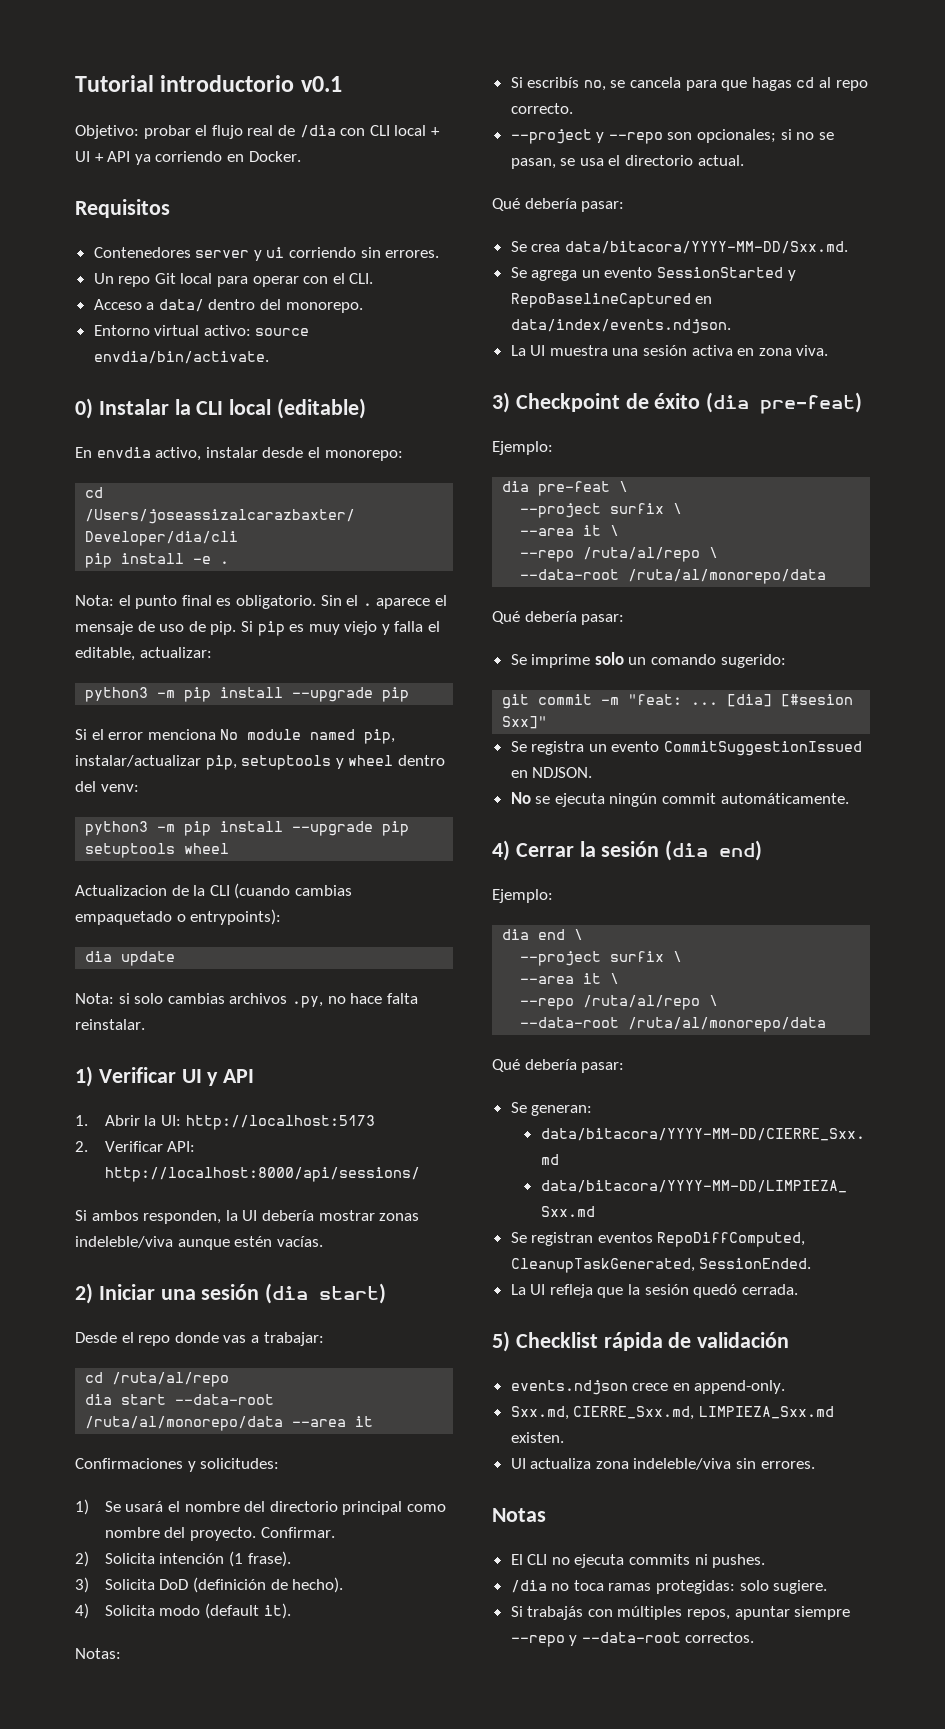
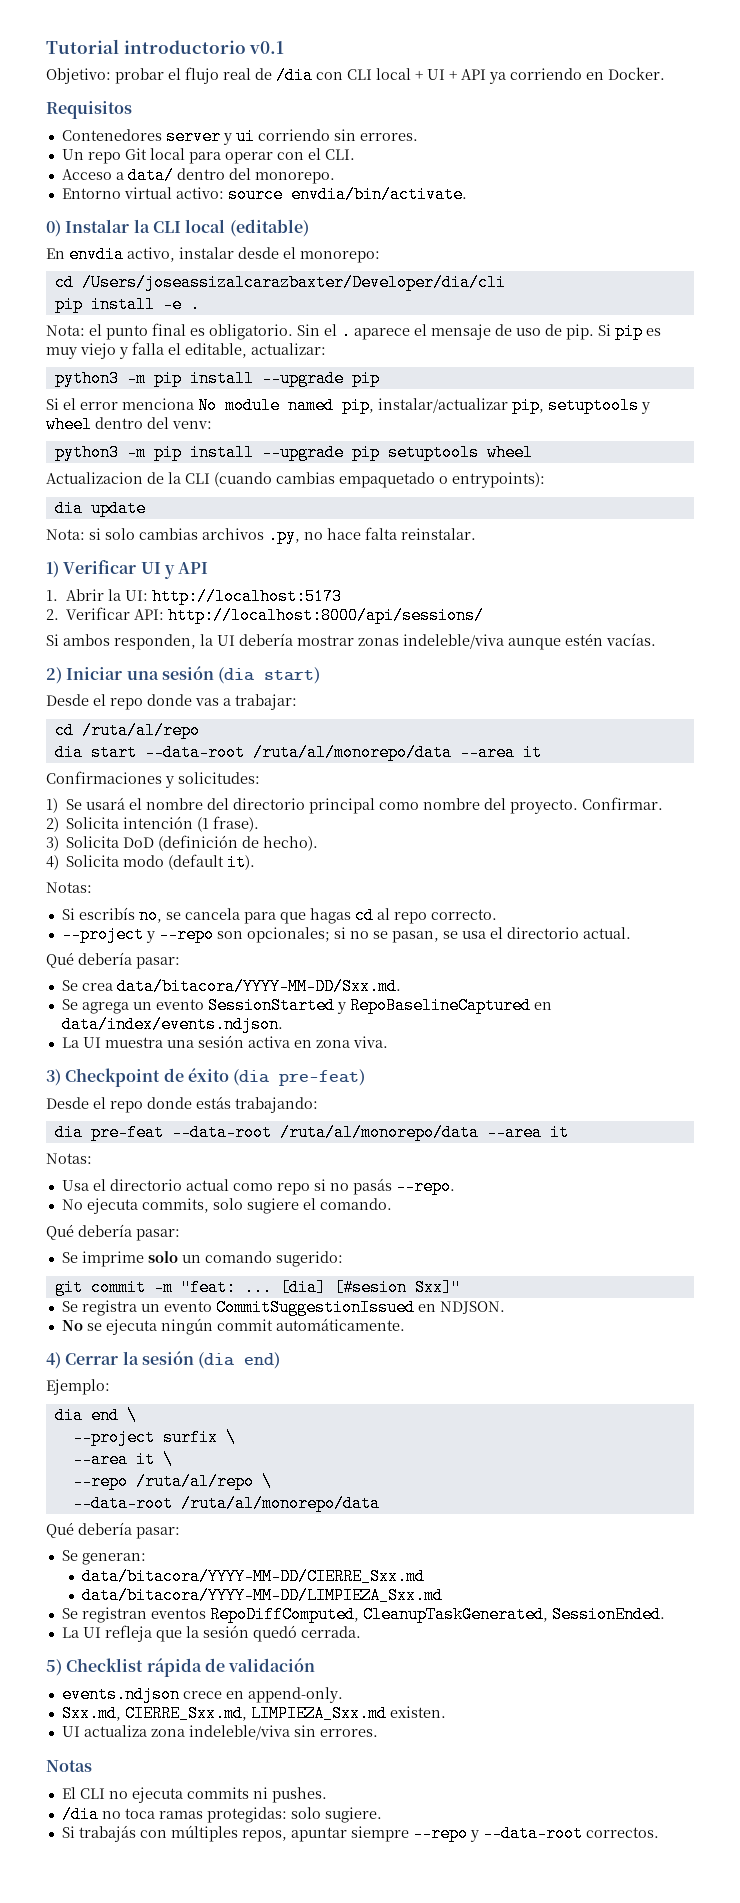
[492,441,553,455] [502,481,629,496] [520,503,683,518] [520,525,620,536] [520,547,719,562] [520,569,827,584] Ejemplo: // dia pre-feat \ // --project surfix \ // --area it \ // --repo /ruta/al/repo \ // --data-root /ruta/al/monorepo/data -> [46,1096,318,1113] [54,1124,569,1141] [46,1153,92,1164] [61,1178,455,1195] [61,1198,392,1214] Desde el repo donde estás trabajando: // dia pre-feat --data-root /ruta/al/monorepo/data --area it // Notas: // Usa el directorio actual como repo si no pasás --repo. // No ejecuta commits, solo sugiere el comando.

